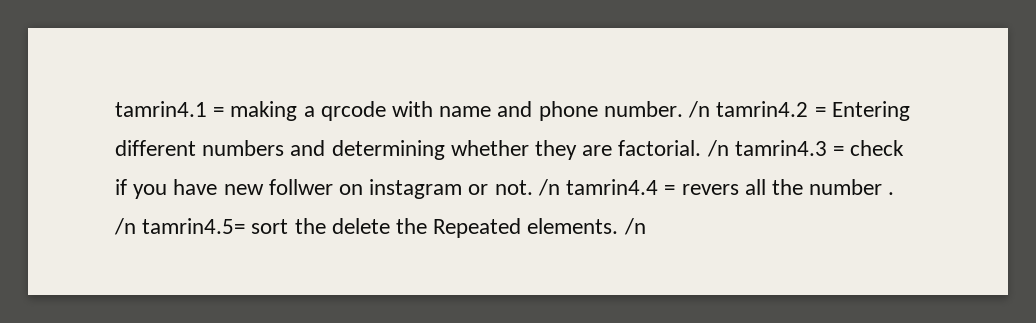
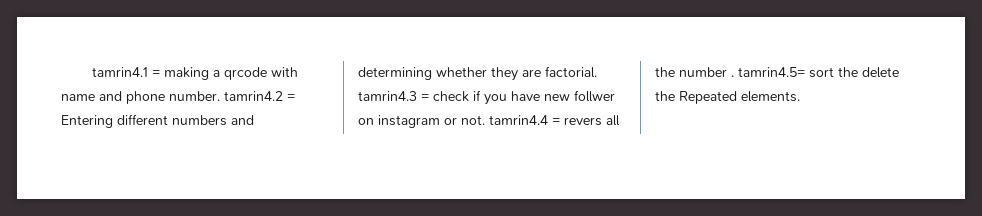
[688,101,711,118] /n -> (220, 96) none
[706,140,729,157] /n -> (597, 72) none
[537,179,560,196] /n -> (485, 120) none
[114,218,136,235] /n -> (734, 76) none
[623,218,646,235] /n -> (800, 96) none

